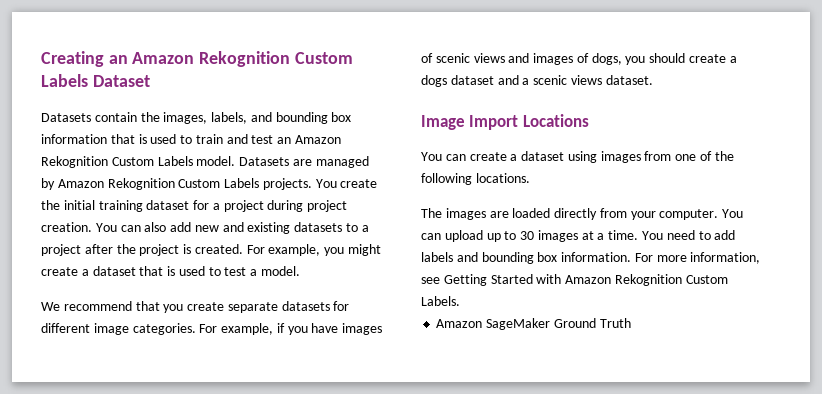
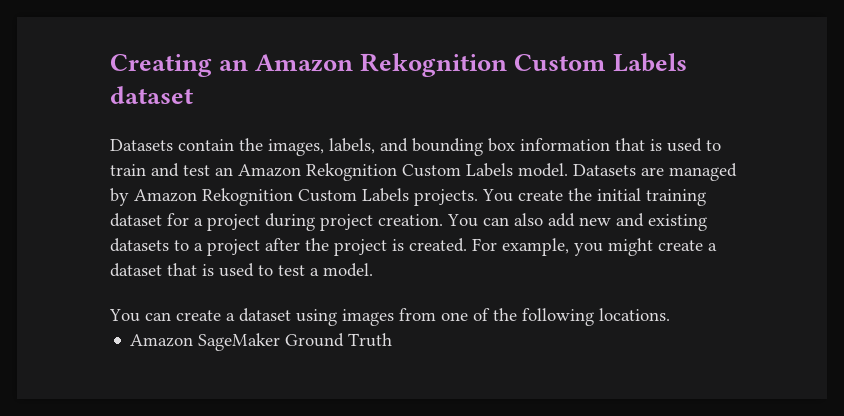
[92,75,150,87] Dataset -> [110,86,193,104] dataset
[41,301,350,313] [41,323,383,335] [421,53,737,65] [421,75,653,87] [421,114,589,130] // We recommend that you create separate datasets for different image categories. For example, if you have images of scenic views and images of dogs, you should create a dogs dataset and a scenic views dataset. // Image Import Locations -> (373, 270) none
[421,208,744,220] [421,230,736,242] [421,252,761,264] [421,274,728,286] [421,296,460,306] // The images are loaded directly from your computer. You can upload up to 30 images at a time. You need to add labels and bounding box information. For more information, see Getting Started with Amazon Rekognition Custom Labels. -> (670, 314) none

